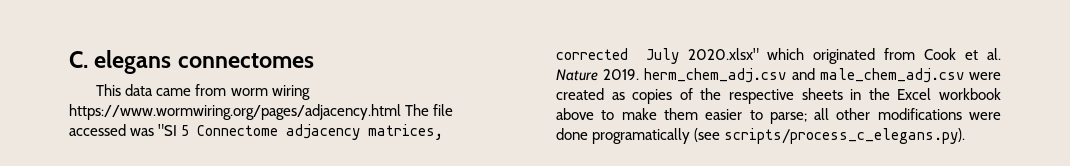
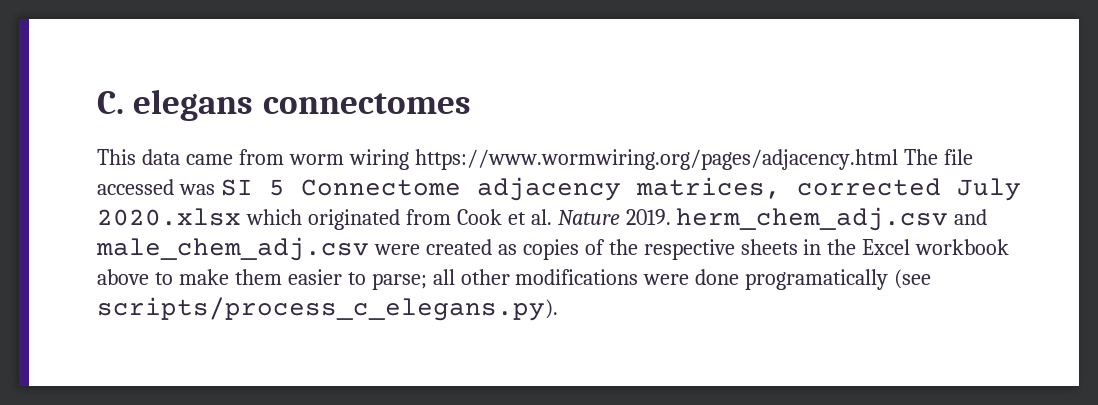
[158,124,178,136] "SI -> [220,179,253,196] SI
[687,48,759,60] 2020.xlsx" -> [97,208,241,226] 2020.xlsx

